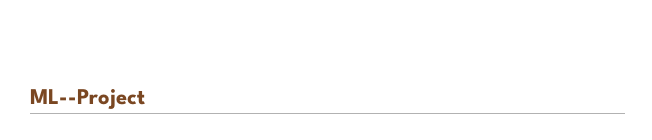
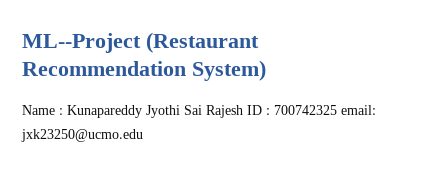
(145, 99) none -> [146,32,259,53] [22,60,266,81] [22,105,376,118] [21,129,143,142] (Restaurant Recommendation System) // Name : Kunapareddy Jyothi Sai Rajesh ID : 700742325 email: jxk23250@ucmo.edu

